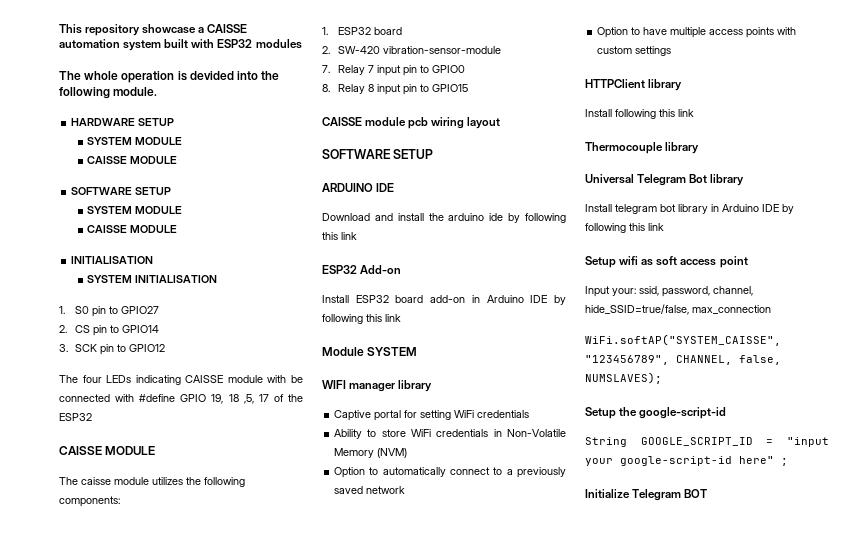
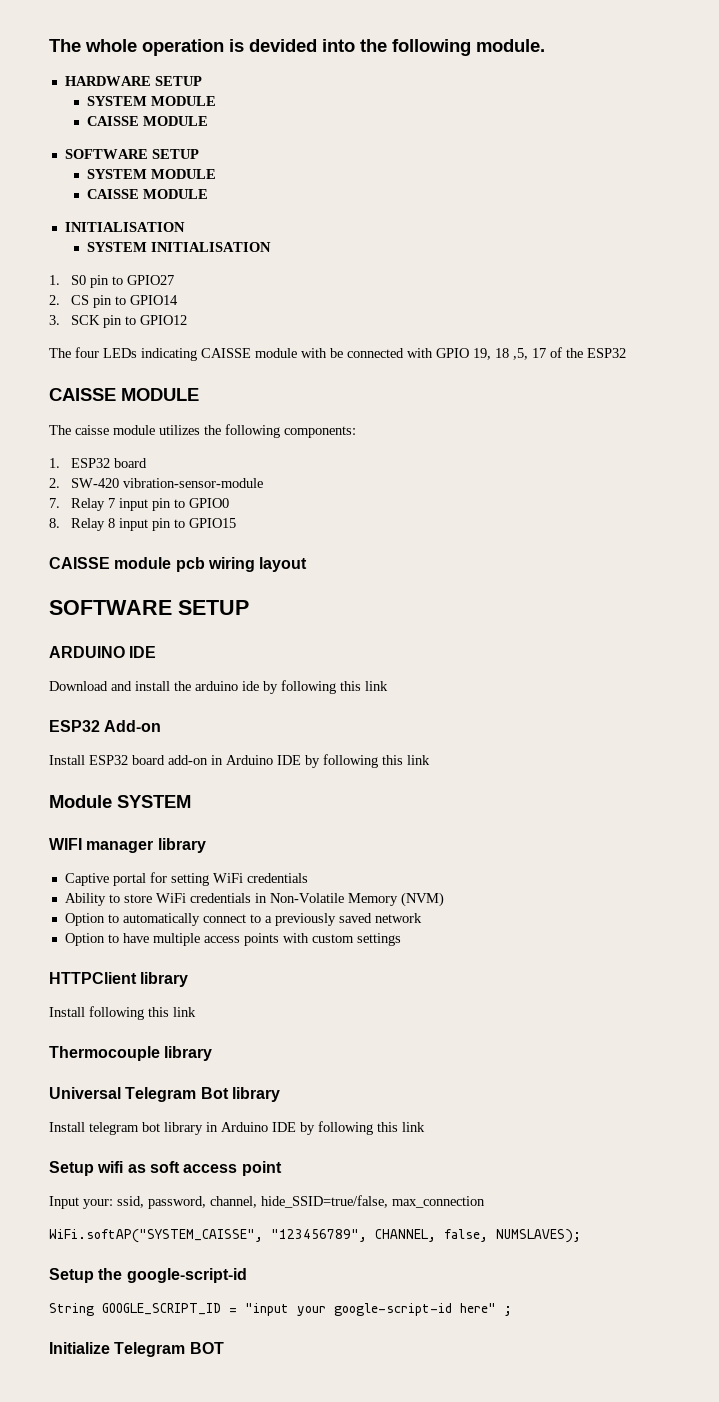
[59,24,248,36] [59,39,302,51] This repository showcase a CAISSE automation system built with ESP32 modules // -> (49, 45) none
[139,394,176,402] #define -> (433, 353) none

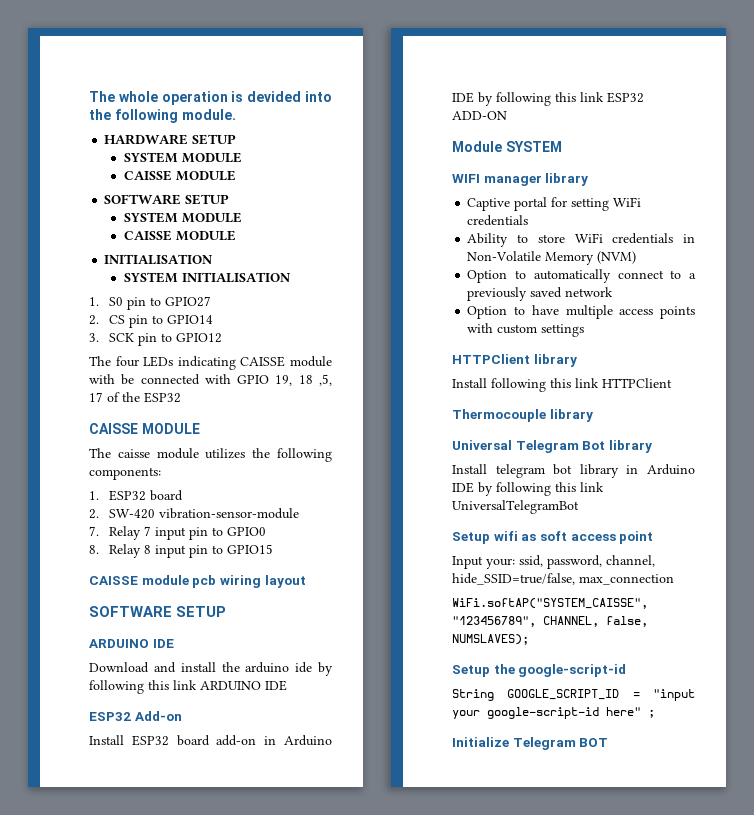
(388, 686) none -> [200,680,287,691] ARDUINO IDE
(430, 760) none -> [607,92,644,103] [452,111,507,120] ESP32 ADD-ON
(196, 1012) none -> [602,378,672,388] HTTPClient
(425, 1127) none -> [452,500,579,514] UniversalTelegramBot

